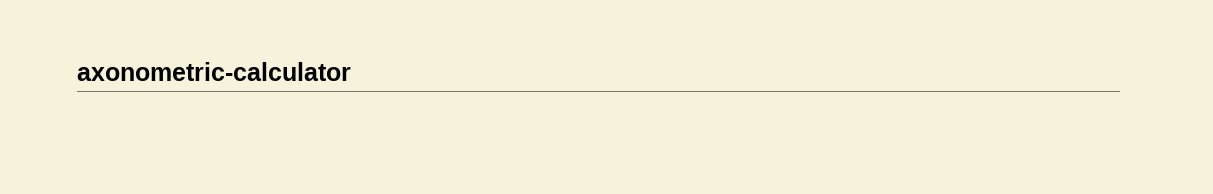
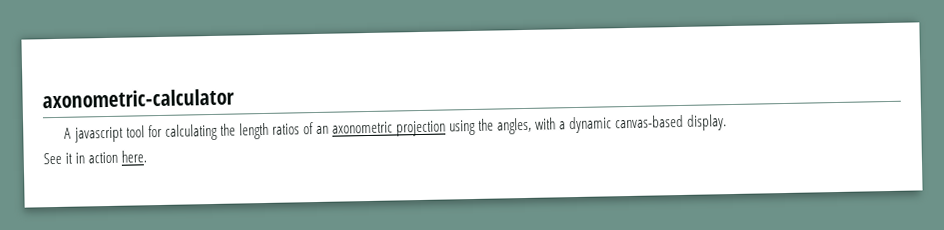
(351, 71) none -> [64,114,728,143] [43,150,148,165] // A javascript tool for calculating the length ratios of an axonometric projection using the angles, with a dynamic canvas-based display. // See it in action here.

